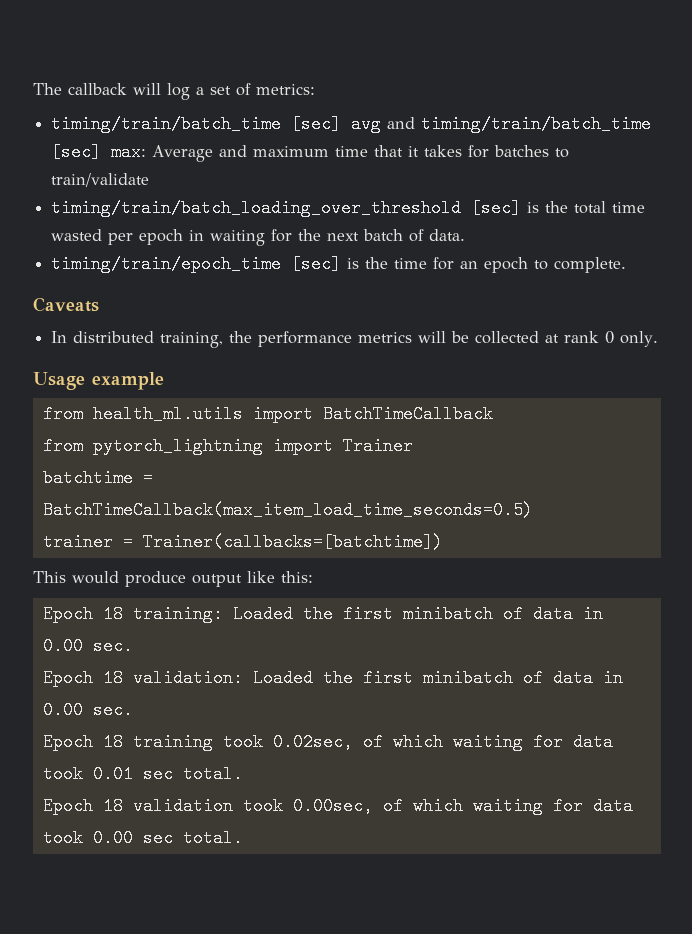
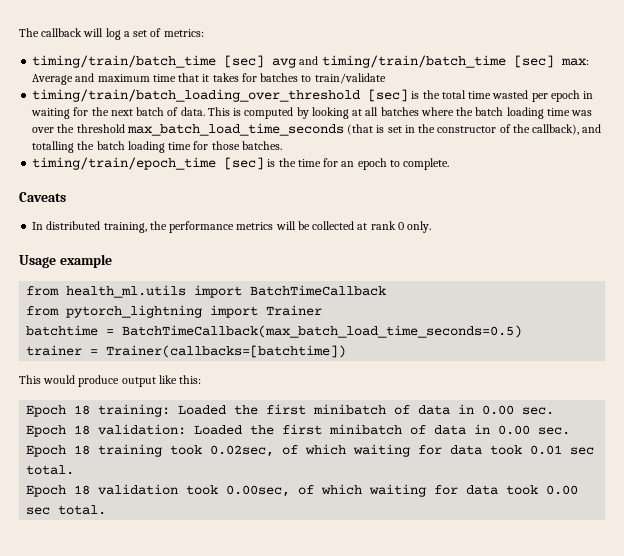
(466, 235) none -> [207,107,593,119] [32,123,602,136] [32,141,282,153] This is computed by looking at all batches where the batch loading time was over the threshold max_batch_load_time_seconds (that is set in the constructor of the callback), and totalling the batch loading time for those batches.
[42,501,533,519] BatchTimeCallback(max_item_load_time_seconds=0.5) -> [122,325,523,338] BatchTimeCallback(max_batch_load_time_seconds=0.5)

